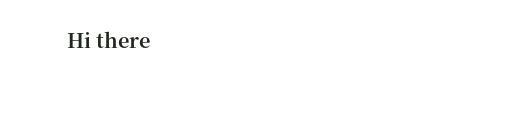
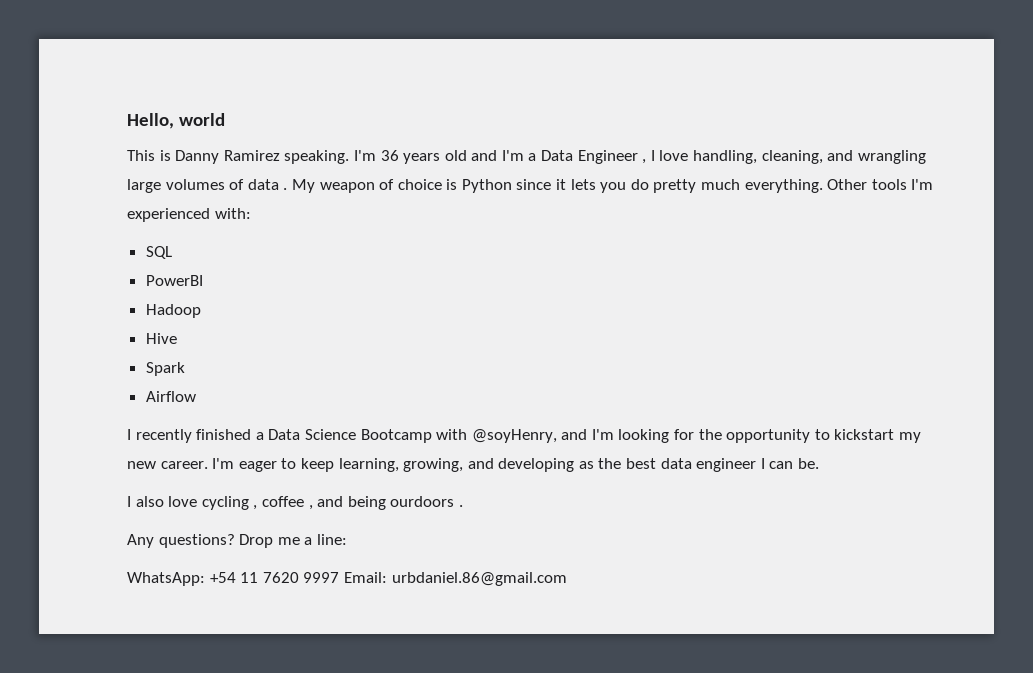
[67,31,151,48] Hi there -> [127,113,226,129] [127,150,926,164] [127,179,934,193] [127,208,251,222] [145,246,172,259] [145,275,203,286] [145,304,201,318] [145,333,177,344] [145,362,185,376] [145,391,196,402] [127,429,922,443] [127,458,820,472] [127,496,463,510] [127,534,347,548] [127,572,567,586] Hello, world // This is Danny Ramirez speaking. I'm 36 years old and I'm a Data Engineer , I love handling, cleaning, and wrangling large volumes of data . My weapon of choice is Python since it lets you do pretty much everything. Other tools I'm experienced with: // SQL // PowerBI // Hadoop // Hive // Spark // Airflow // I recently finished a Data Science Bootcamp with @soyHenry, and I'm looking for the opportunity to kickstart my new career. I'm eager to keep learning, growing, and developing as the best data engineer I can be. // I also love cycling , coffee , and being ourdoors . // Any questions? Drop me a line: // WhatsApp: +54 11 7620 9997 Email: urbdaniel.86@gmail.com

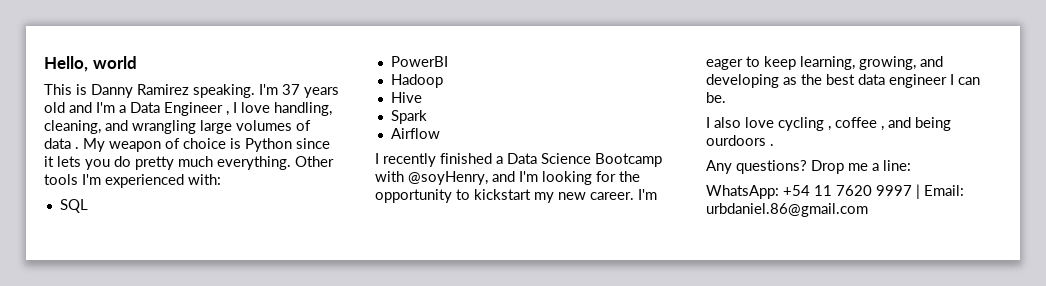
[380,150,399,161] 36 -> [282,84,300,95] 37
(340, 577) none -> [916,184,920,199] |

